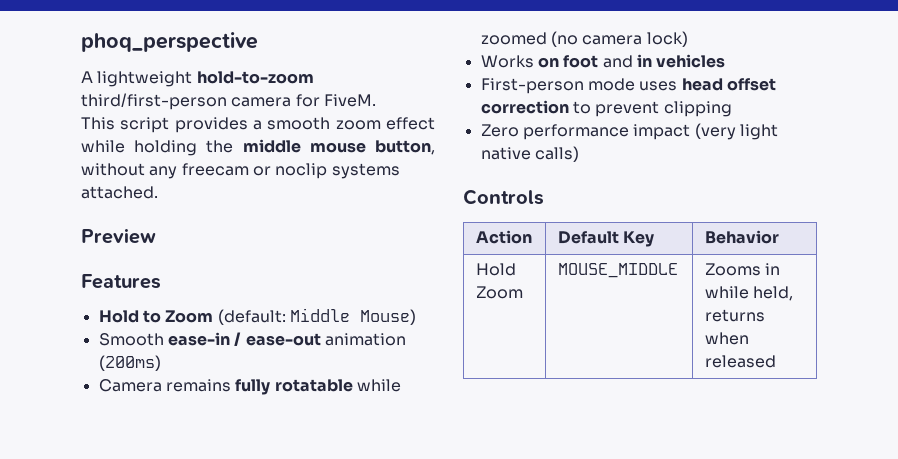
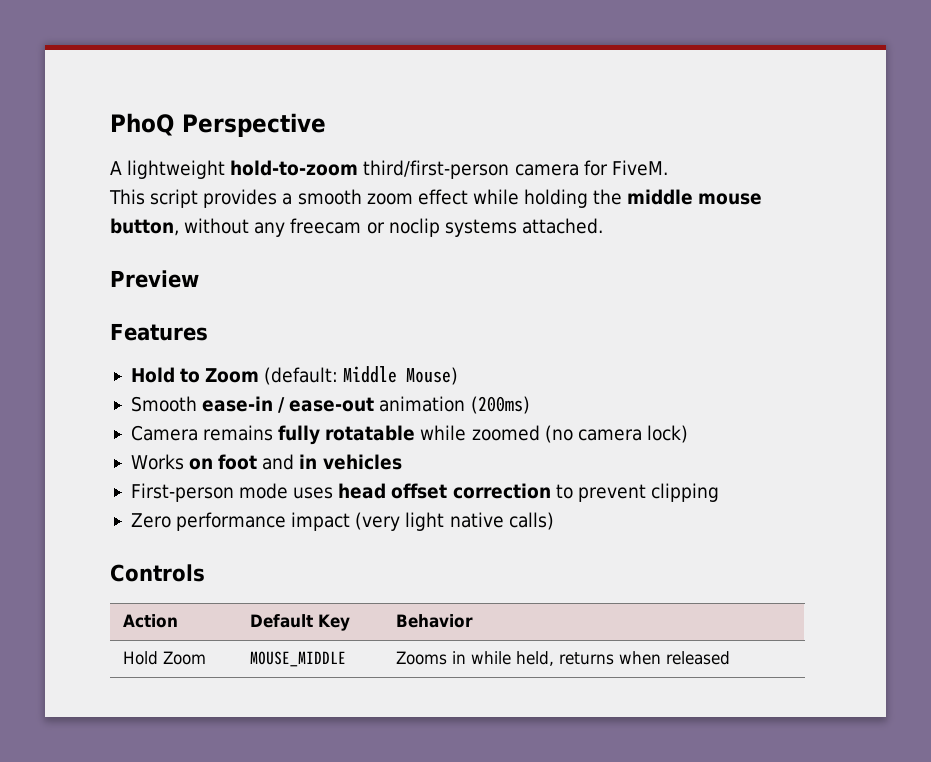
[81,32,258,52] phoq_perspective -> [110,113,326,137] PhoQ Perspective

